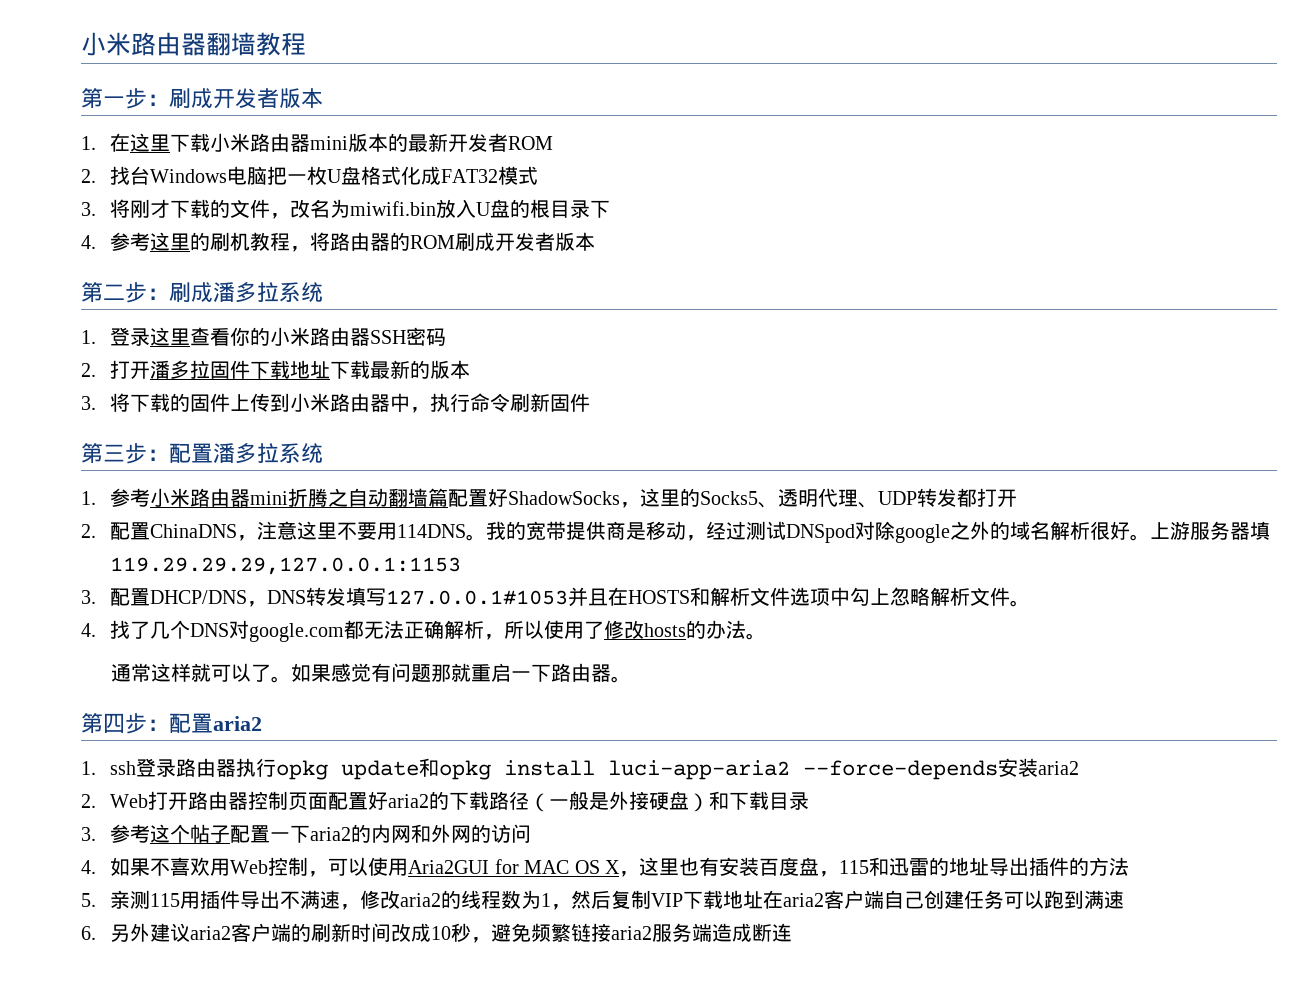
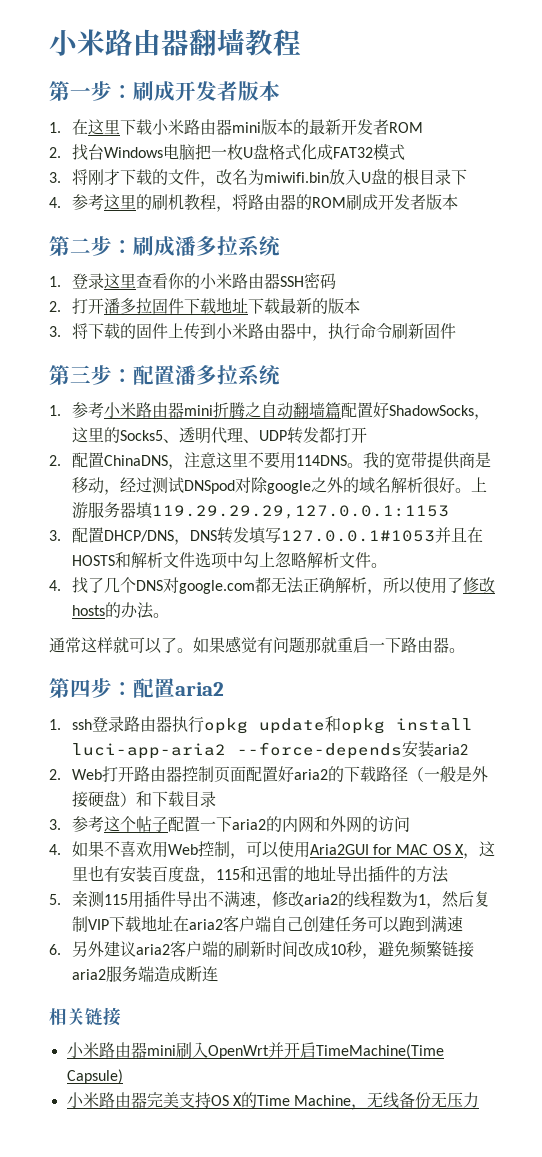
(793, 932) none -> [49,1007,121,1026] [66,1042,444,1059] [66,1069,123,1084] [66,1092,480,1110] // 相关链接 // 小米路由器mini刷入OpenWrt并开启TimeMachine(Time Capsule) // 小米路由器完美支持OS X的Time Machine，无线备份无压力

